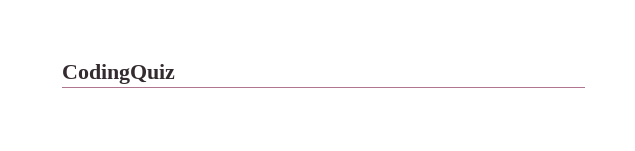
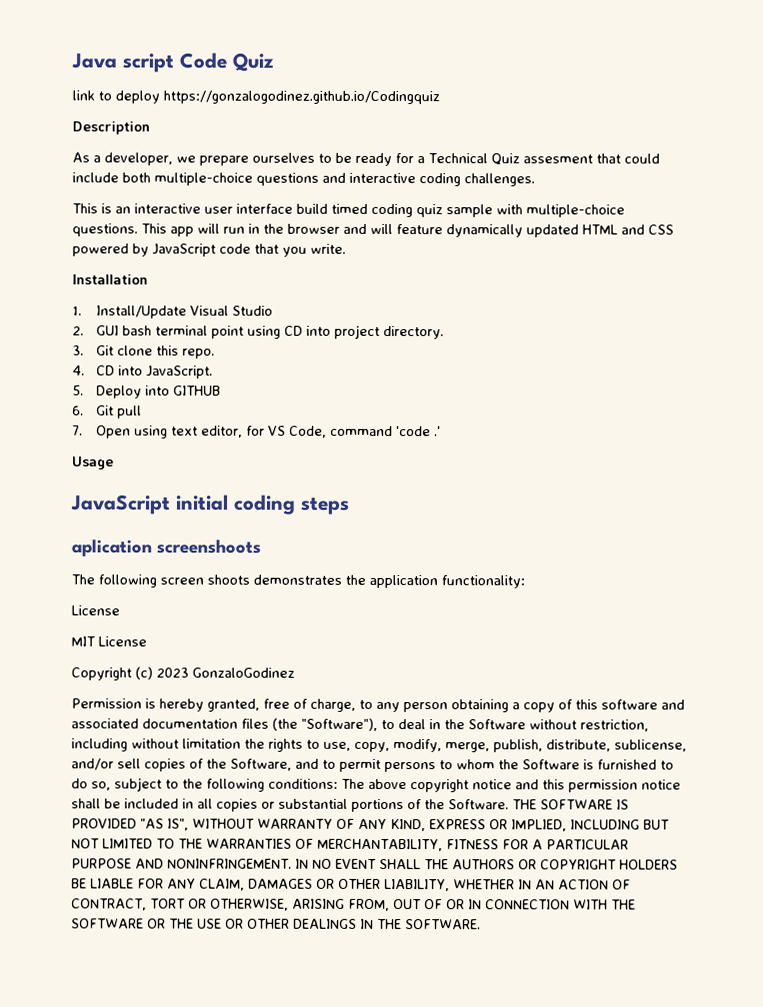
[62,64,175,84] CodingQuiz -> [71,52,274,73] [72,90,440,105] [72,121,150,135] [72,152,660,167] [72,172,535,187] [72,203,625,218] [72,223,674,238] [72,243,346,257] [72,274,148,285] [72,305,273,319] [72,324,444,340] [72,345,215,359] [72,365,213,379] [72,385,221,399] [72,405,142,419] [72,425,441,439] [72,456,114,470] [70,494,350,515] [71,539,261,557] [71,574,525,589] [71,605,120,616] [71,636,147,647] [71,666,295,681] [71,698,685,713] [71,717,649,732] [71,738,687,753] [71,758,674,773] [71,777,681,793] [71,798,629,813] [71,818,669,832] [71,838,629,852] [71,858,678,870] [71,878,631,892] [71,898,636,912] [71,918,481,930] Java script Code Quiz // link to deploy https://gonzalogodinez.github.io/Codingquiz // Description // As a developer, we prepare ourselves to be ready for a Technical Quiz assesment that could include both multiple-choice questions and interactive coding challenges. // This is an interactive user interface build timed coding quiz sample with multiple-choice questions. This app will run in the browser and will feature dynamically updated HTML and CSS powered by JavaScript code that you write. // Installation // 1. Install/Update Visual Studio // 2. GUI bash terminal point using CD into project directory. // 3. Git clone this repo. // 4. CD into JavaScript. // 5. Deploy into GITHUB // 6. Git pull // 7. Open using text editor, for VS Code, command 'code .' // Usage // JavaScript initial coding steps // aplication screenshoots // The following screen shoots demonstrates the application functionality: // License // MIT License // Copyright (c) 2023 GonzaloGodinez // Permission is hereby granted, free of charge, to any person obtaining a copy of this software and associated documentation files (the "Software"), to deal in the Software without restriction, including without limitation the rights to use, copy, modify, merge, publish, distribute, sublicense, and/or sell copies of the Software, and to permit persons to whom the Software is furnished to do so, subject to the following conditions: The above copyright notice and this permission notice shall be included in all copies or substantial portions of the Software. THE SOFTWARE IS PROVIDED "AS IS", WITHOUT WARRANTY OF ANY KIND, EXPRESS OR IMPLIED, INCLUDING BUT NOT LIMITED TO THE WARRANTIES OF MERCHANTABILITY, FITNESS FOR A PARTICULAR PURPOSE AND NONINFRINGEMENT. IN NO EVENT SHALL THE AUTHORS OR COPYRIGHT HOLDERS BE LIABLE FOR ANY CLAIM, DAMAGES OR OTHER LIABILITY, WHETHER IN AN ACTION OF CONTRACT, TORT OR OTHERWISE, ARISING FROM, OUT OF OR IN CONNECTION WITH THE SOFTWARE OR THE USE OR OTHER DEALINGS IN THE SOFTWARE.

